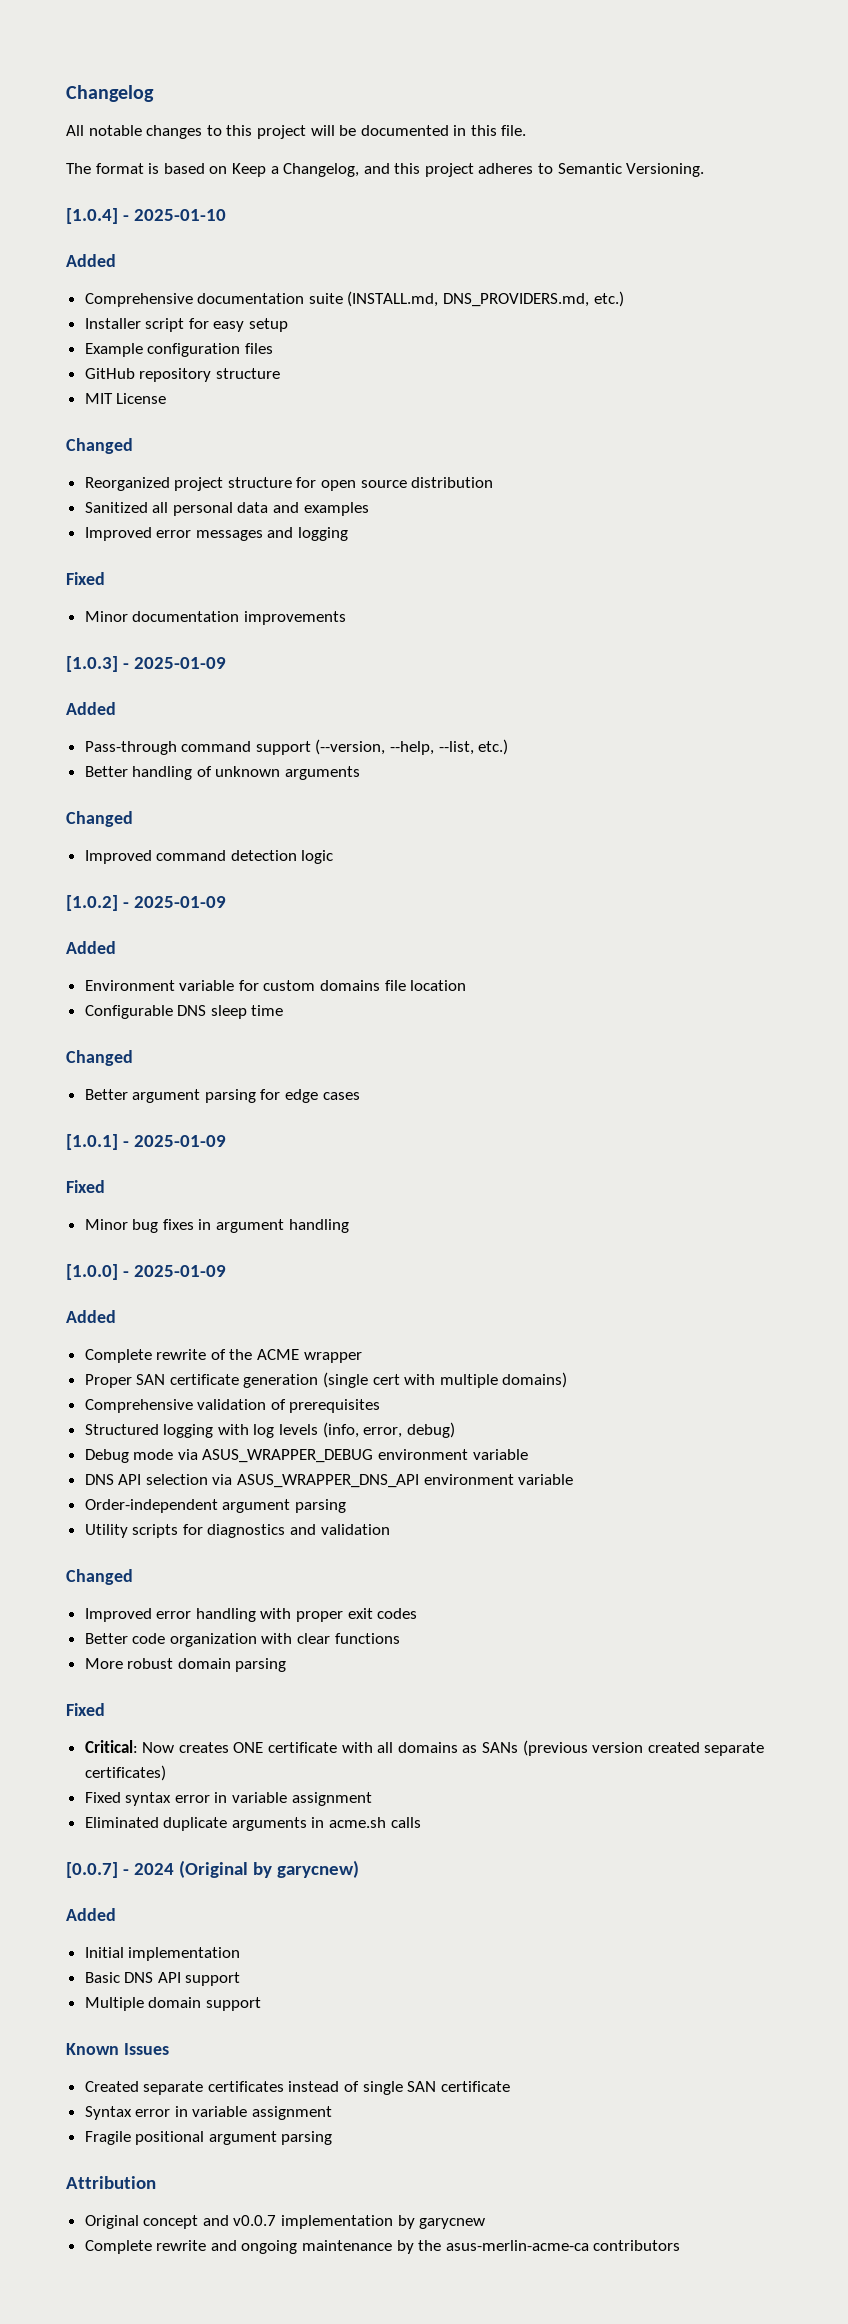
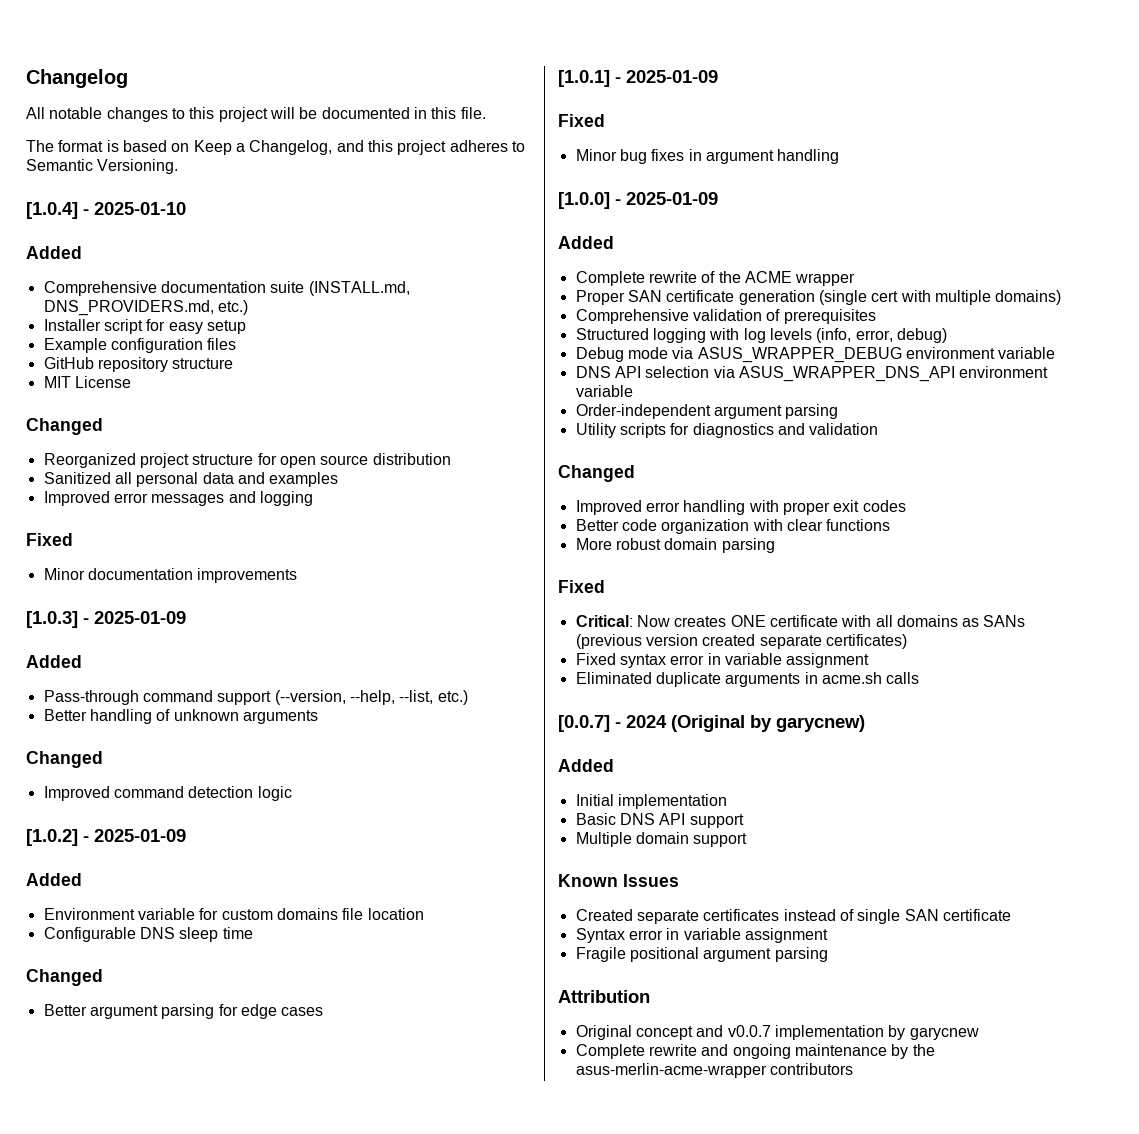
[445,2240,589,2251] asus-merlin-acme-ca -> [575,1063,767,1078] asus-merlin-acme-wrapper

